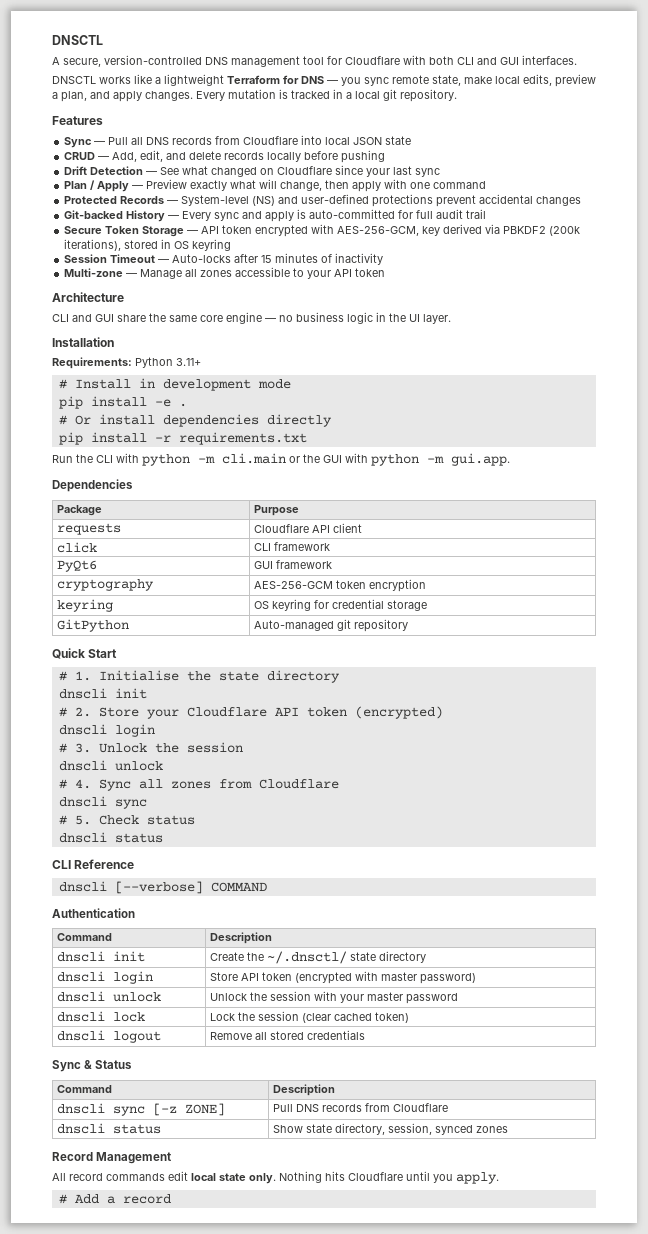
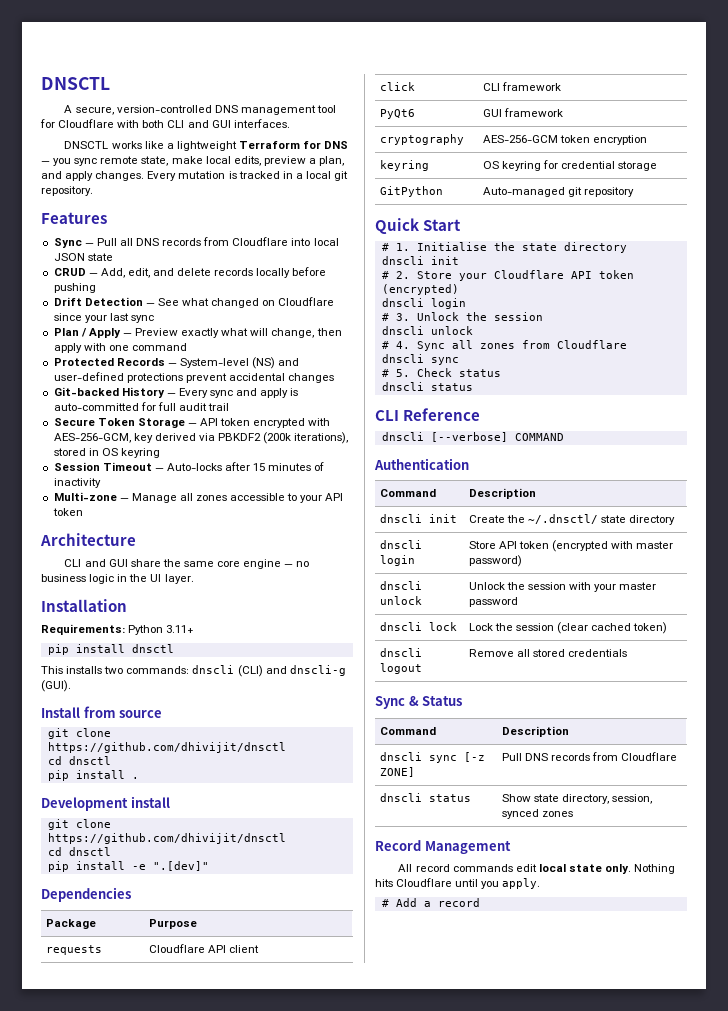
[58,378,291,391] [58,396,187,409] [58,414,332,427] [58,432,307,445] [52,453,510,466] # Install in development mode // pip install -e . // # Or install dependencies directly // pip install -r requirements.txt // Run the CLI with python -m cli.main or the GUI with python -m gui.app. -> [47,644,174,655] [41,665,346,677] [41,680,71,692] [41,706,163,718] [47,728,111,739] [47,742,286,753] [47,756,111,765] [47,770,139,781] [41,796,170,811] [47,819,111,830] [47,833,286,844] [47,847,111,856] [47,861,209,872] pip install dnsctl // This installs two commands: dnscli (CLI) and dnscli-g (GUI). // Install from source // git clone https://github.com/dhivijit/dnsctl // cd dnsctl // pip install . // Development install // git clone https://github.com/dhivijit/dnsctl // cd dnsctl // pip install -e ".[dev]"

